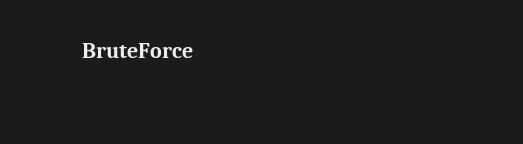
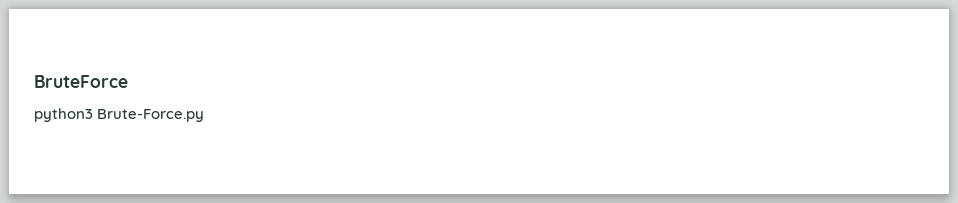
(193, 50) none -> [34,108,205,122] // python3 Brute-Force.py

